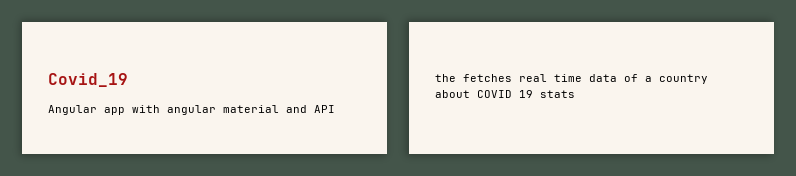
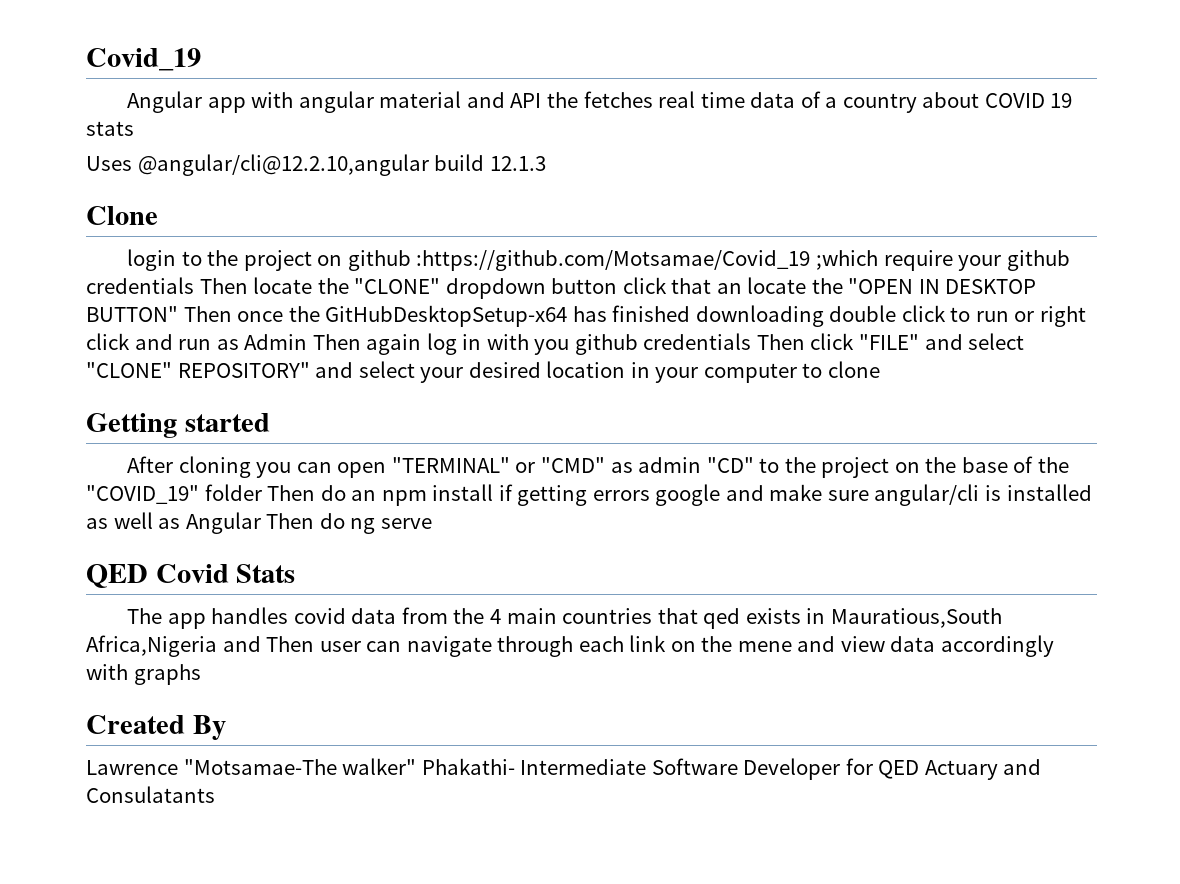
(575, 94) none -> [86,154,546,176] [86,206,158,225] [127,249,1070,271] [86,277,1037,299] [86,305,1086,327] [86,333,1025,355] [86,361,880,383] [86,413,270,438] [127,456,1069,478] [86,484,1092,506] [86,512,432,534] [86,564,296,588] [127,607,1002,629] [86,635,1055,657] [86,664,201,685] [86,715,226,740] [86,758,1042,780] [86,786,215,803] // Uses @angular/cli@12.2.10,angular build 12.1.3 // Clone // login to the project on github :https://github.com/Motsamae/Covid_19 ;which require your github credentials Then locate the "CLONE" dropdown button click that an locate the "OPEN IN DESKTOP BUTTON" Then once the GitHubDesktopSetup-x64 has finished downloading double click to run or right click and run as Admin Then again log in with you github credentials Then click "FILE" and select "CLONE" REPOSITORY" and select your desired location in your computer to clone // Getting started // After cloning you can open "TERMINAL" or "CMD" as admin "CD" to the project on the base of the "COVID_19" folder Then do an npm install if getting errors google and make sure angular/cli is installed as well as Angular Then do ng serve // QED Covid Stats // The app handles covid data from the 4 main countries that qed exists in Mauratious,South Africa,Nigeria and Then user can navigate through each link on the mene and view data accordingly with graphs // Created By // Lawrence "Motsamae-The walker" Phakathi- Intermediate Software Developer for QED Actuary and Consulatants

